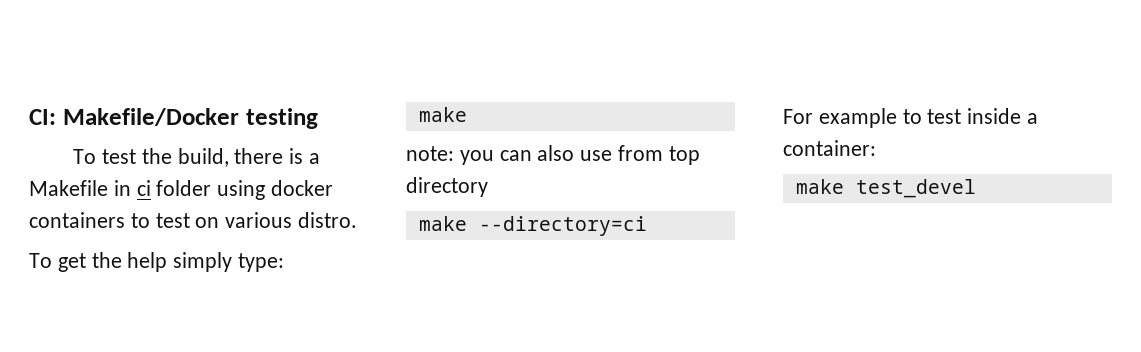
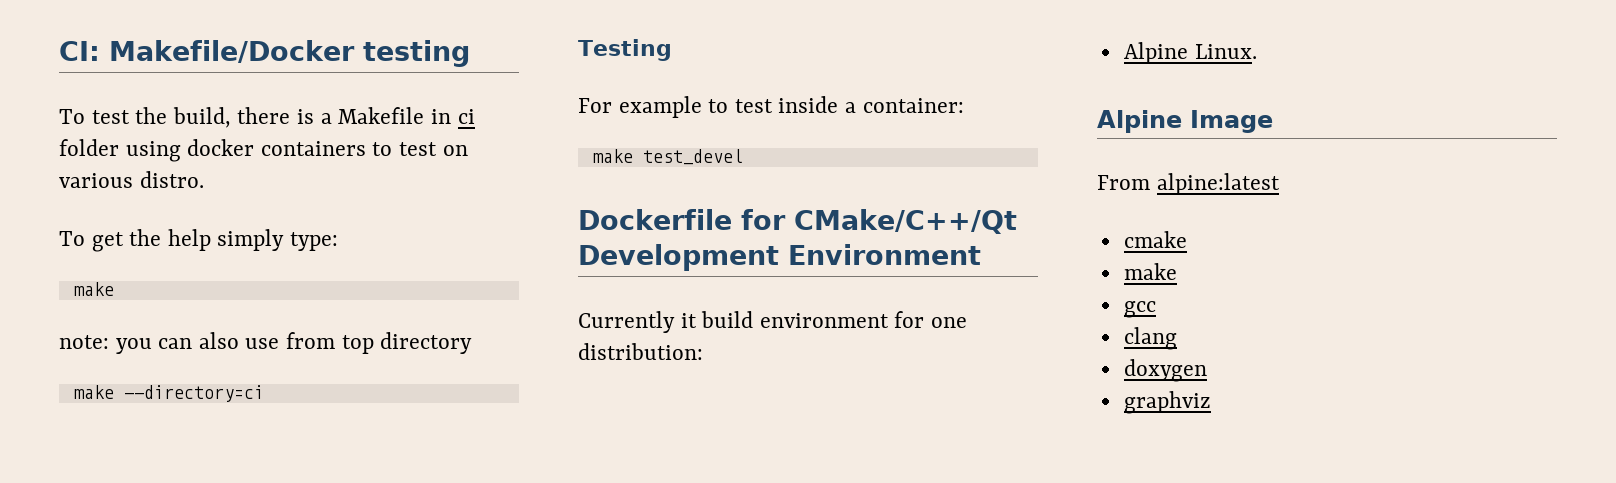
(647, 226) none -> [578,39,672,61] // Testing
(976, 188) none -> [578,209,1017,234] [578,244,981,271] [578,311,968,333] [578,343,703,360] [1123,42,1257,64] [1097,110,1273,133] [1097,173,1280,195] [1123,231,1187,248] [1123,263,1177,280] [1123,301,1156,318] [1123,327,1177,350] [1123,359,1207,382] [1123,391,1211,414] // Dockerfile for CMake/C++/Qt Development Environment // Currently it build environment for one distribution: // Alpine Linux. // Alpine Image // From alpine:latest // cmake // make // gcc // clang // doxygen // graphviz

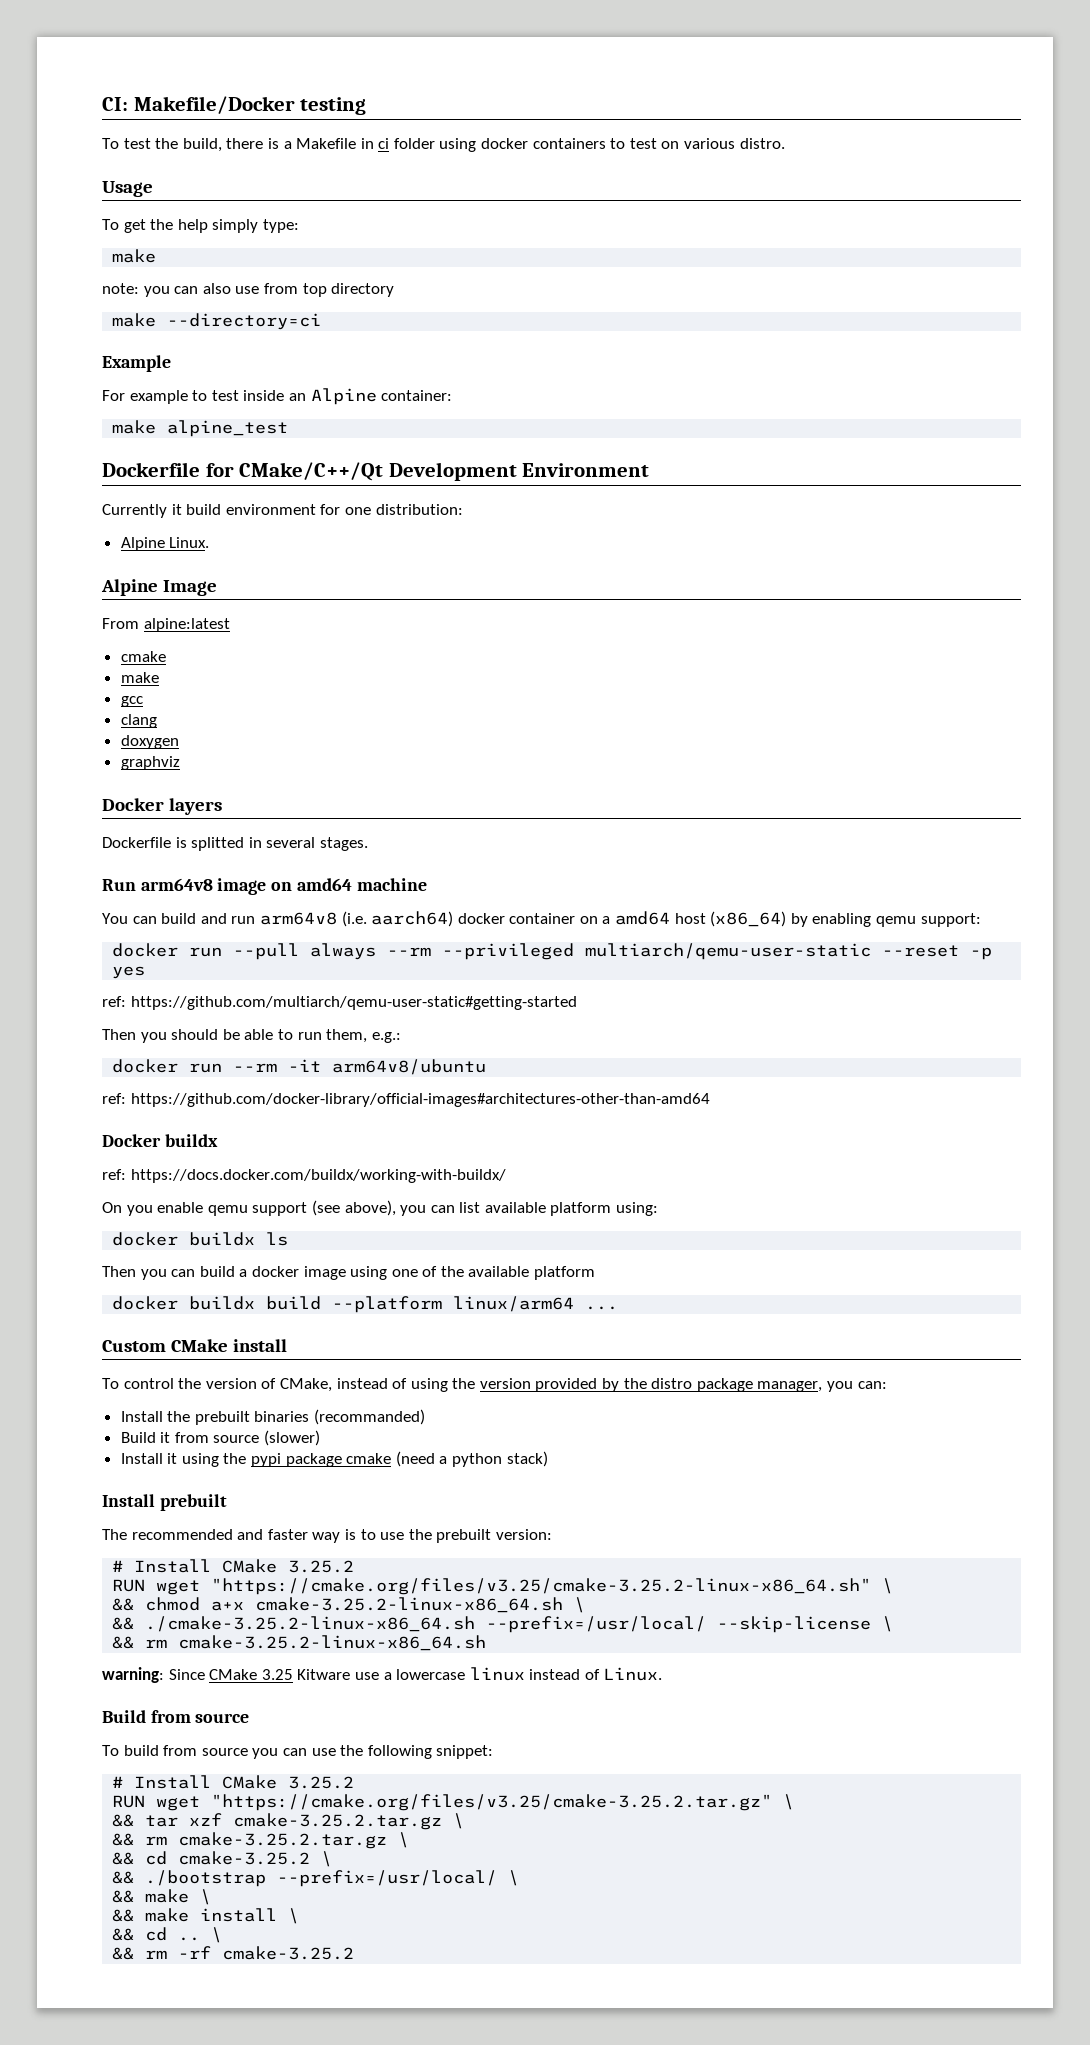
(204, 179) none -> [102,181,153,197] // Usage
[578,39,672,61] Testing -> [102,355,171,372] Example
[845,102,857,113] a -> [288,388,377,405] an Alpine
[642,149,743,165] test_devel -> [167,420,289,437] alpine_test
(1211, 402) none -> [102,798,223,815] [102,837,368,851] [102,878,427,895] [102,911,981,927] [112,943,993,960] [112,966,146,979] [102,996,577,1010] [102,1029,401,1043] [112,1059,487,1075] [102,1093,710,1107] [102,1134,218,1147] [102,1169,506,1183] [102,1200,659,1216] [112,1232,289,1246] [102,1266,596,1280] [112,1296,619,1313] [102,1339,288,1352] [102,1378,887,1392] [120,1409,426,1425] [120,1430,321,1446] [120,1451,548,1467] [102,1494,227,1511] [102,1529,552,1543] [112,1559,355,1573] [112,1578,894,1595] [112,1597,586,1613] [112,1616,894,1633] [112,1635,487,1651] [102,1667,663,1683] [102,1710,250,1723] [102,1745,494,1759] [112,1775,355,1789] [112,1794,795,1811] [112,1813,465,1830] [112,1832,410,1849] [112,1851,333,1867] [112,1870,520,1887] [112,1889,212,1905] [112,1908,300,1924] [112,1927,223,1943] [112,1946,355,1960] // Docker layers // Dockerfile is splitted in several stages. // Run arm64v8 image on amd64 machine // You can build and run arm64v8 (i.e. aarch64) docker container on a amd64 host (x86_64) by enabling qemu support: // docker run --pull always --rm --privileged multiarch/qemu-user-static --reset -p yes // ref: https://github.com/multiarch/qemu-user-static#getting-started // Then you should be able to run them, e.g.: // docker run --rm -it arm64v8/ubuntu // ref: https://github.com/docker-library/official-images#architectures-other-than-amd64 // Docker buildx // ref: https://docs.docker.com/buildx/working-with-buildx/ // On you enable qemu support (see above), you can list available platform using: // docker buildx ls // Then you can build a docker image using one of the available platform // docker buildx build --platform linux/arm64 ... // Custom CMake install // To control the version of CMake, instead of using the version provided by the distro package manager, you can: // Install the prebuilt binaries (recommanded) // Build it from source (slower) // Install it using the pypi package cmake (need a python stack) // Install prebuilt // The recommended and faster way is to use the prebuilt version: // # Install CMake 3.25.2 // RUN wget "https://cmake.org/files/v3.25/cmake-3.25.2-linux-x86_64.sh" \ // && chmod a+x cmake-3.25.2-linux-x86_64.sh \ // && ./cmake-3.25.2-linux-x86_64.sh --prefix=/usr/local/ --skip-license \ // && rm cmake-3.25.2-linux-x86_64.sh // warning: Since CMake 3.25 Kitware use a lowercase linux instead of Linux. // Build from source // To build from source you can use the following snippet: // # Install CMake 3.25.2 // RUN wget "https://cmake.org/files/v3.25/cmake-3.25.2.tar.gz" \ // && tar xzf cmake-3.25.2.tar.gz \ // && rm cmake-3.25.2.tar.gz \ // && cd cmake-3.25.2 \ // && ./bootstrap --prefix=/usr/local/ \ // && make \ // && make install \ // && cd .. \ // && rm -rf cmake-3.25.2

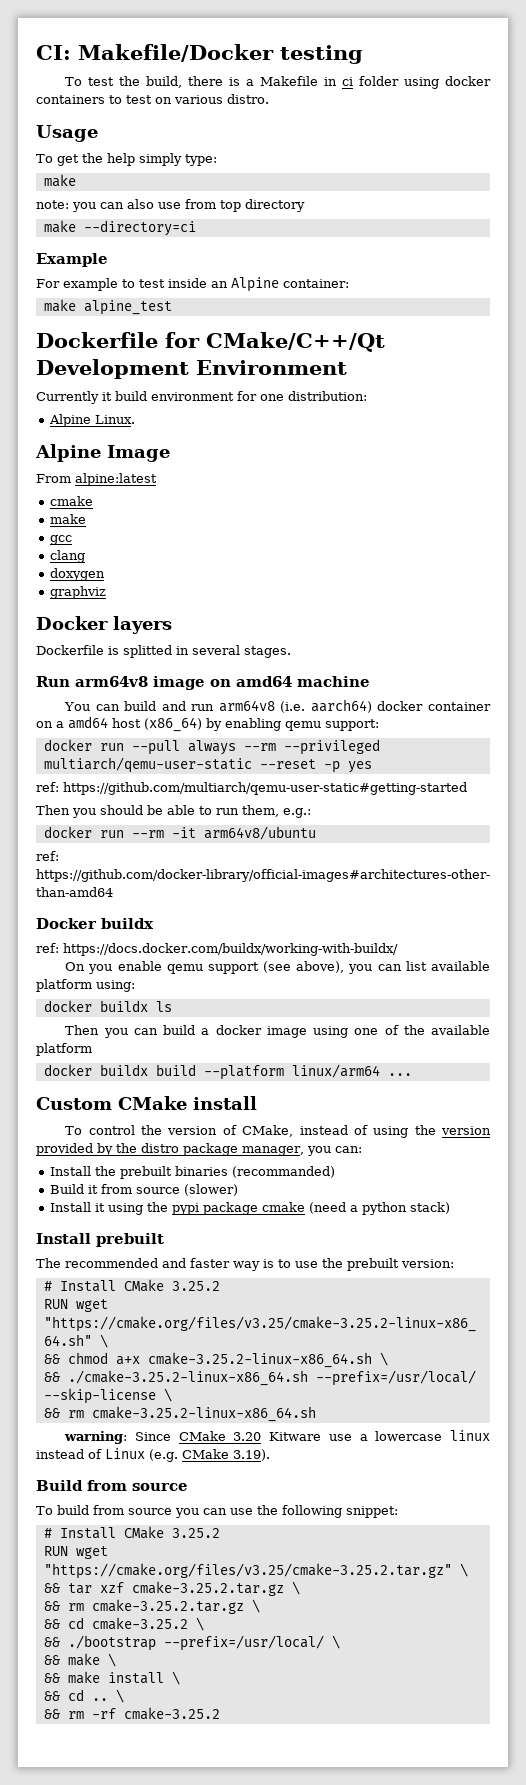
[261,1669,293,1680] 3.25 -> [233,1432,262,1441] 3.20
[603,1667,663,1681] Linux. -> [105,1448,270,1462] Linux (e.g. CMake 3.19).

